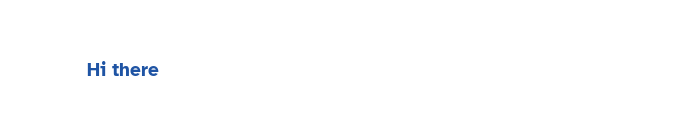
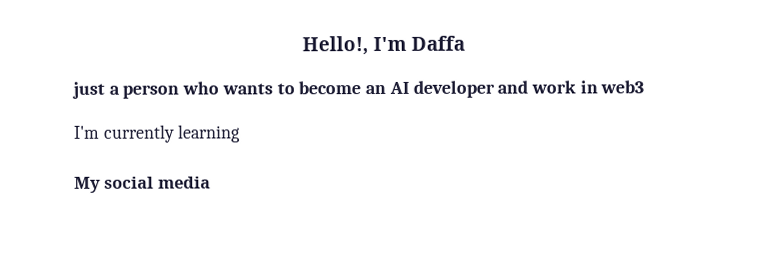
[87,61,159,76] Hi there -> [301,35,466,56] [72,80,645,99] [73,124,242,143] [74,176,211,193] Hello!, I'm Daffa // just a person who wants to become an AI developer and work in web3 // I'm currently learning // My social media

